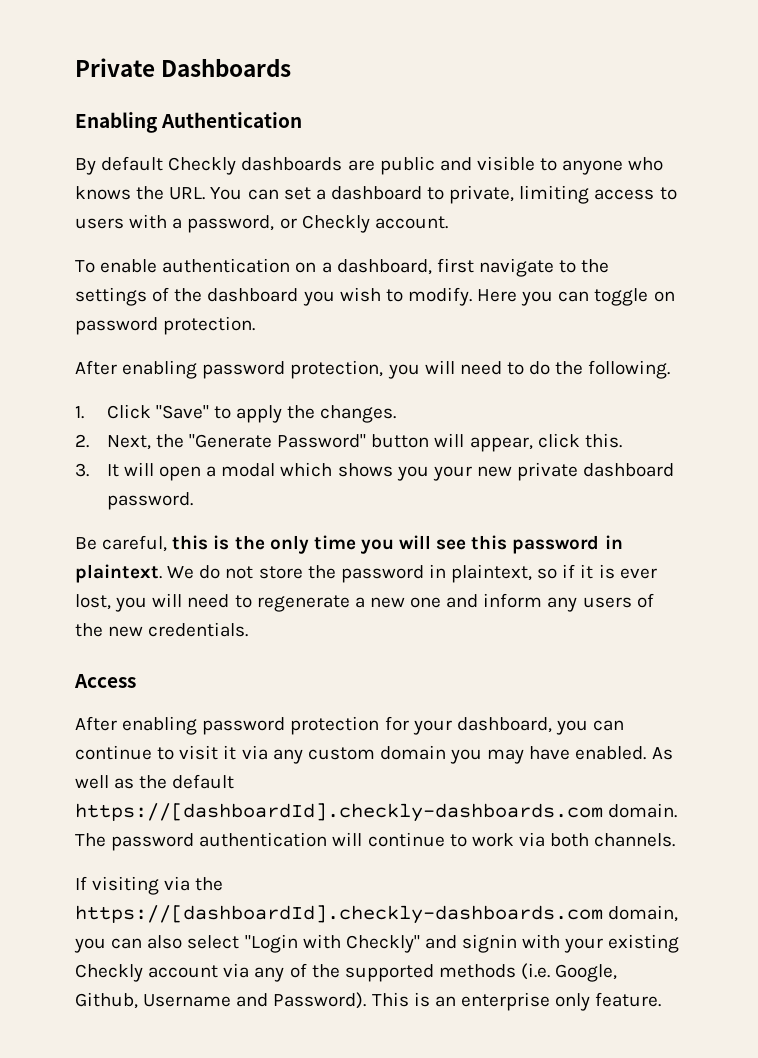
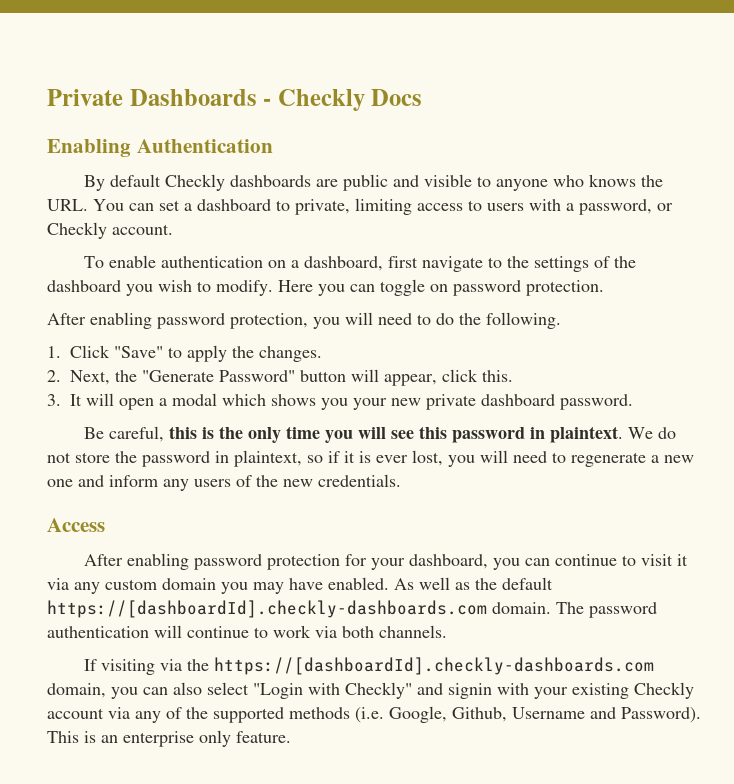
(292, 67) none -> [263,89,423,111] - Checkly Docs

